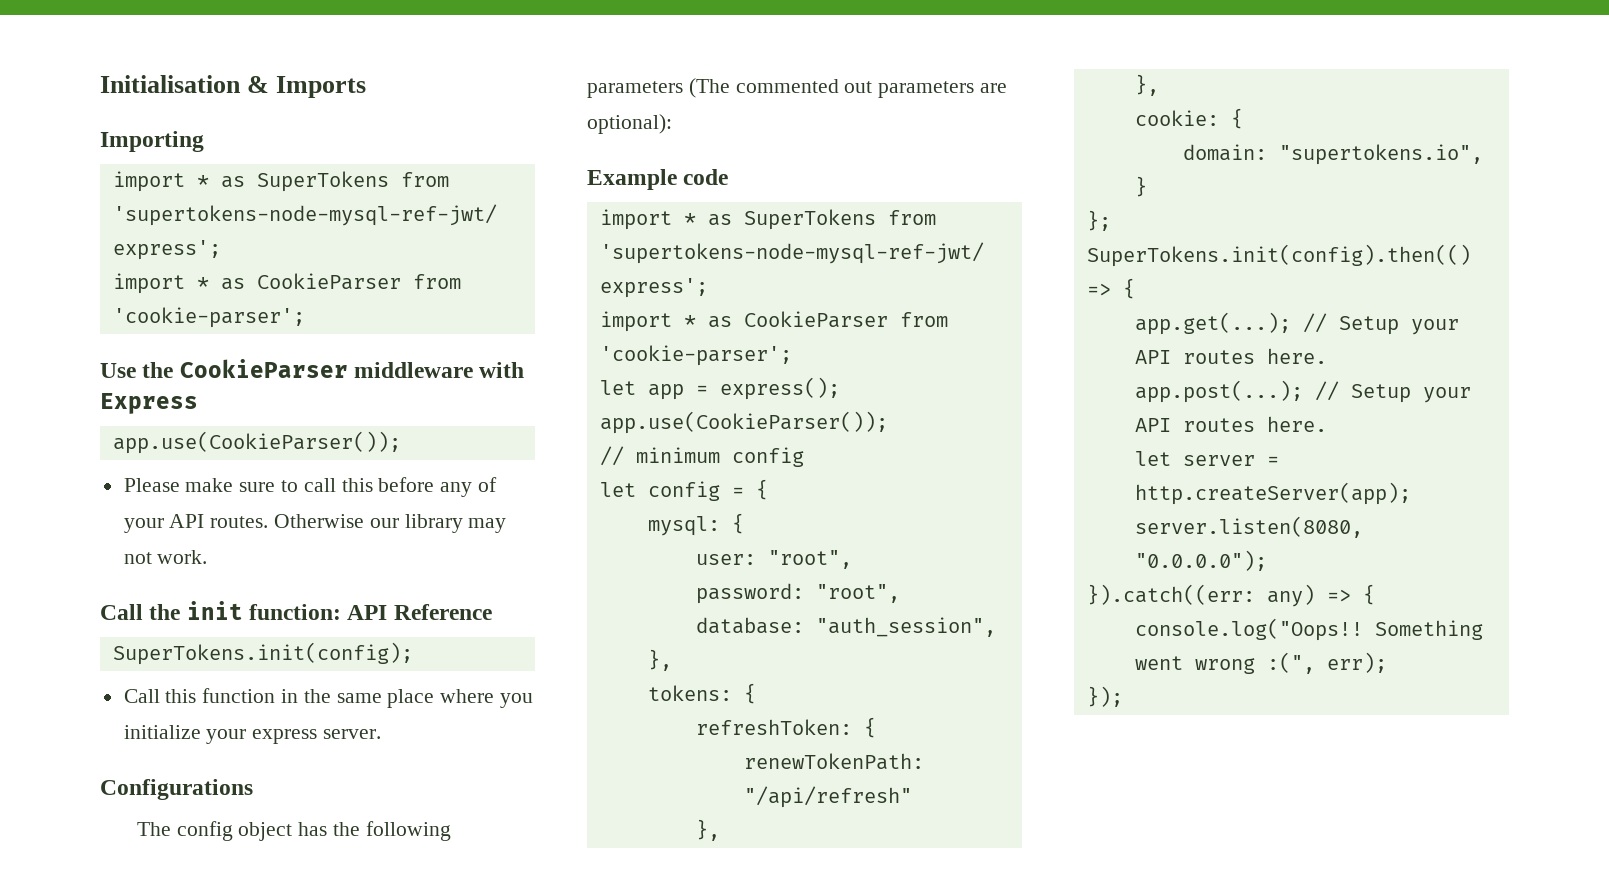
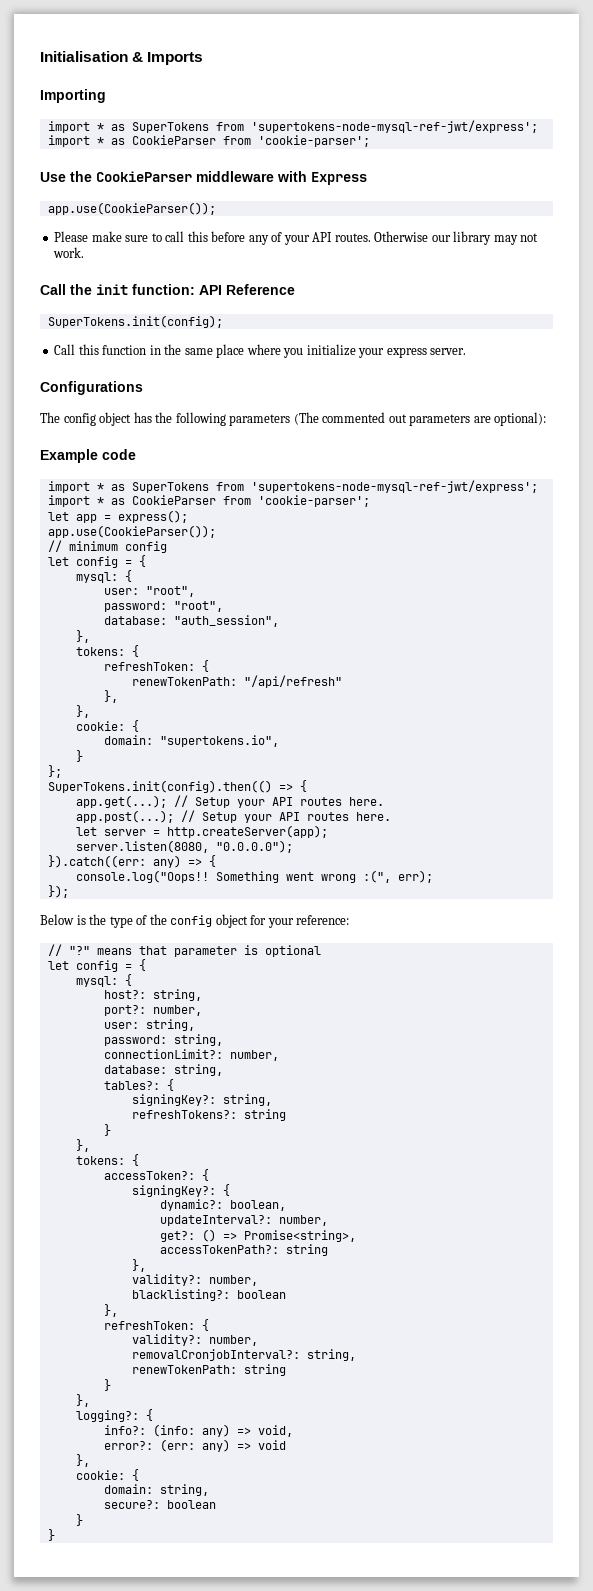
(1123, 696) none -> [40,914,350,928] [47,944,321,957] [47,959,146,972] [75,974,132,987] [103,989,202,1001] [103,1005,202,1016] [103,1019,195,1031] [103,1034,223,1046] [103,1049,279,1061] [103,1064,223,1076] [103,1079,174,1091] [131,1094,272,1106] [131,1109,286,1121] [103,1124,111,1136] [75,1139,90,1152] [75,1154,139,1166] [103,1169,209,1181] [131,1184,230,1197] [159,1199,286,1211] [159,1215,328,1226] [159,1229,356,1242] [159,1244,328,1256] [131,1259,146,1272] [131,1274,258,1286] [131,1289,286,1301] [103,1304,118,1317] [103,1319,209,1331] [131,1334,258,1346] [131,1349,356,1361] [131,1364,286,1376] [103,1379,111,1391] [75,1394,90,1407] [75,1409,153,1422] [103,1424,293,1437] [103,1439,286,1452] [75,1454,90,1467] [75,1469,139,1481] [103,1484,209,1496] [103,1500,216,1509] [75,1514,83,1526] [47,1529,55,1541] // Below is the type of the config object for your reference: // // "?" means that parameter is optional // let config = { // mysql: { // host?: string, // port?: number, // user: string, // password: string, // connectionLimit?: number, // database: string, // tables?: { // signingKey?: string, // refreshTokens?: string // } // }, // tokens: { // accessToken?: { // signingKey?: { // dynamic?: boolean, // updateInterval?: number, // get?: () => Promise<string>, // accessTokenPath?: string // }, // validity?: number, // blacklisting?: boolean // }, // refreshToken: { // validity?: number, // removalCronjobInterval?: string, // renewTokenPath: string // } // }, // logging?: { // info?: (info: any) => void, // error?: (err: any) => void // }, // cookie: { // domain: string, // secure?: boolean // } // }

